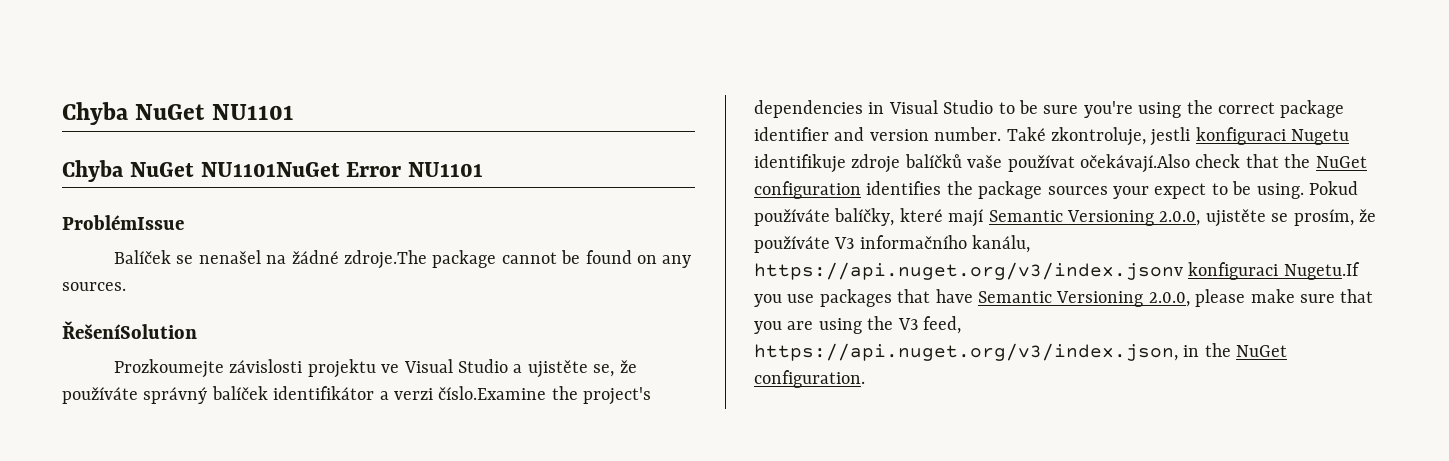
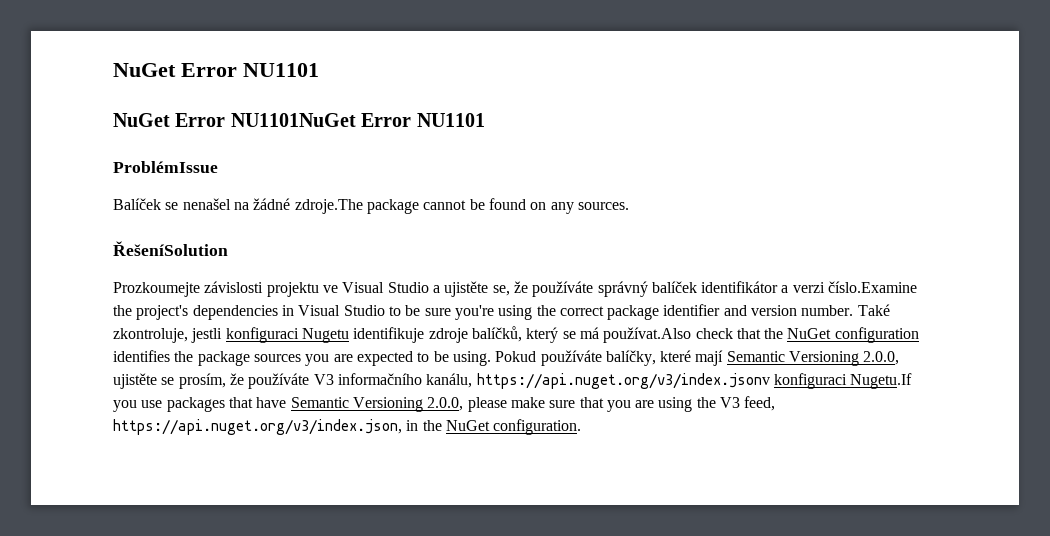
[62,102,294,125] [62,160,194,182] Chyba NuGet NU1101 // Chyba NuGet -> [113,63,319,77] [113,113,226,127] NuGet Error NU1101 // NuGet Error
[904,154,1190,173] balíčků vaše používat očekávají.Also -> [471,326,692,343] balíčků, který se má používat.Also
[1113,183,1207,199] your expect -> [305,351,413,366] you are expected

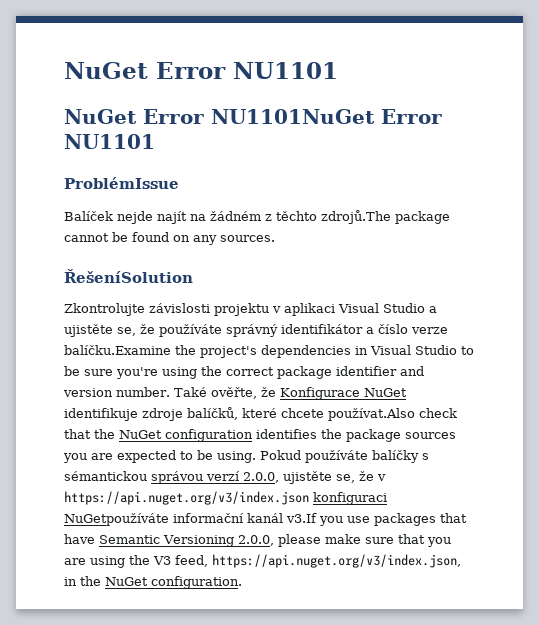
[165,198,363,214] se nenašel na žádné zdroje.The -> [117,210,391,224] nejde najít na žádném z těchto zdrojů.The
[113,282,200,297] Prozkoumejte -> [64,303,145,316] Zkontrolujte
[322,285,338,293] ve -> [272,303,335,316] v aplikaci
[651,281,697,293] balíček -> (278, 330) none
[792,281,918,293] verzi číslo.Examine -> [378,324,448,334] [64,345,171,355] číslo verze balíčku.Examine
[113,326,599,343] zkontroluje, jestli konfiguraci Nugetu identifikuje zdroje balíčků, který se má -> [210,387,407,400] [64,407,324,421] ověřte, že Konfigurace NuGet identifikuje zdroje balíčků, které chcete
[605,350,900,366] [113,373,913,389] balíčky, které mají Semantic Versioning 2.0.0, ujistěte se prosím, že používáte V3 informačního kanálu, https://api.nuget.org/v3/index.jsonv konfiguraci Nugetu.If -> [372,450,429,463] [64,471,386,484] [64,491,387,505] [64,513,317,526] balíčky s sémantickou správou verzí 2.0.0, ujistěte se, že v https://api.nuget.org/v3/index.json konfiguraci NuGetpoužíváte informační kanál v3.If

